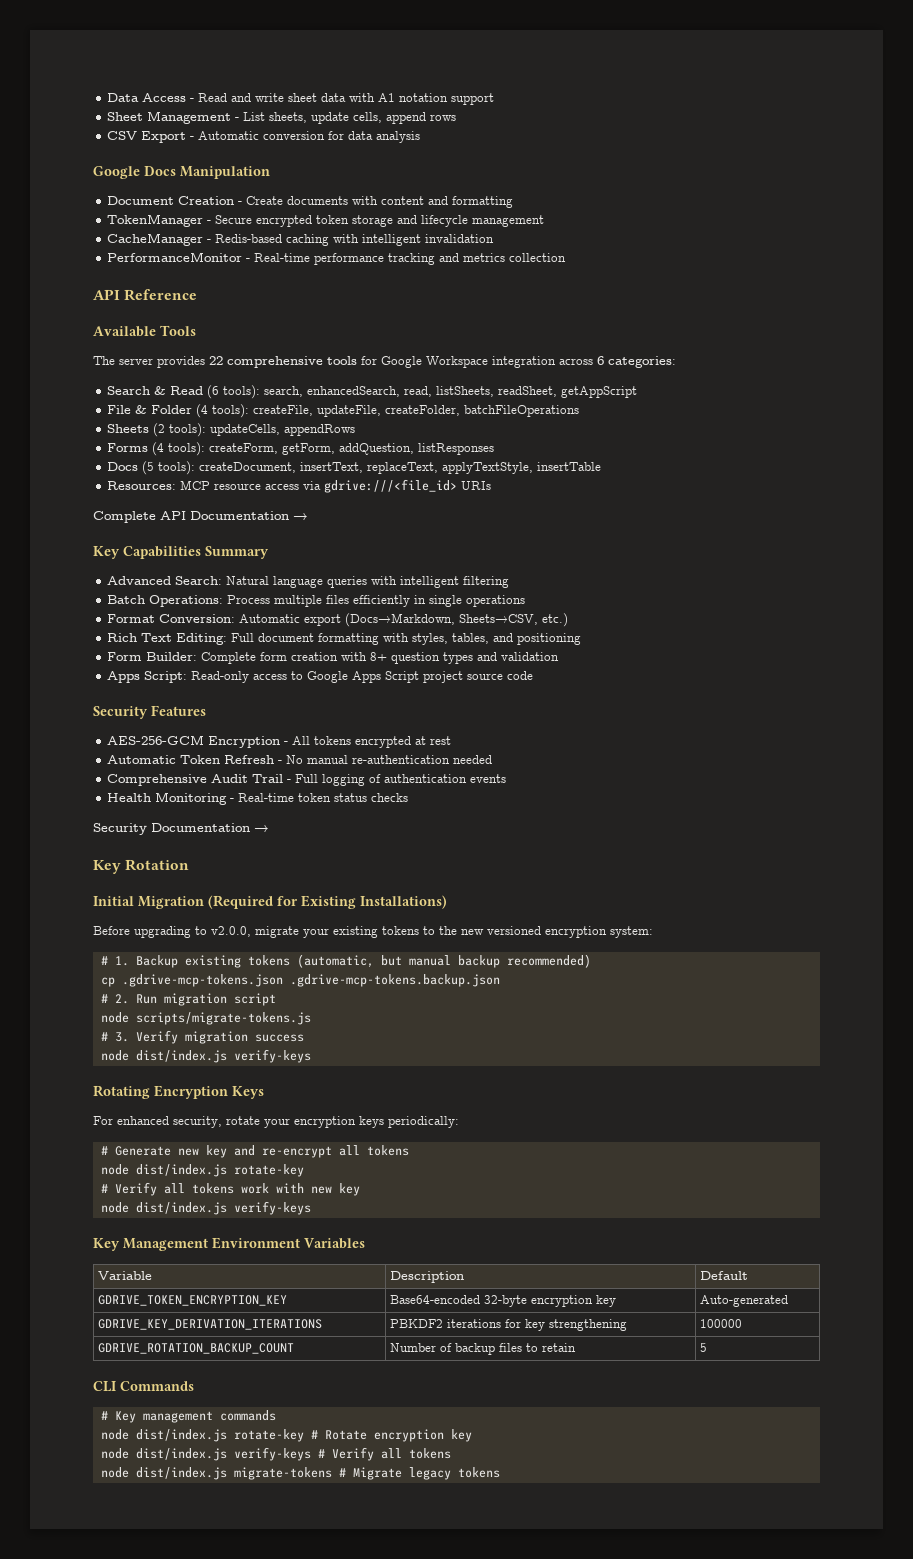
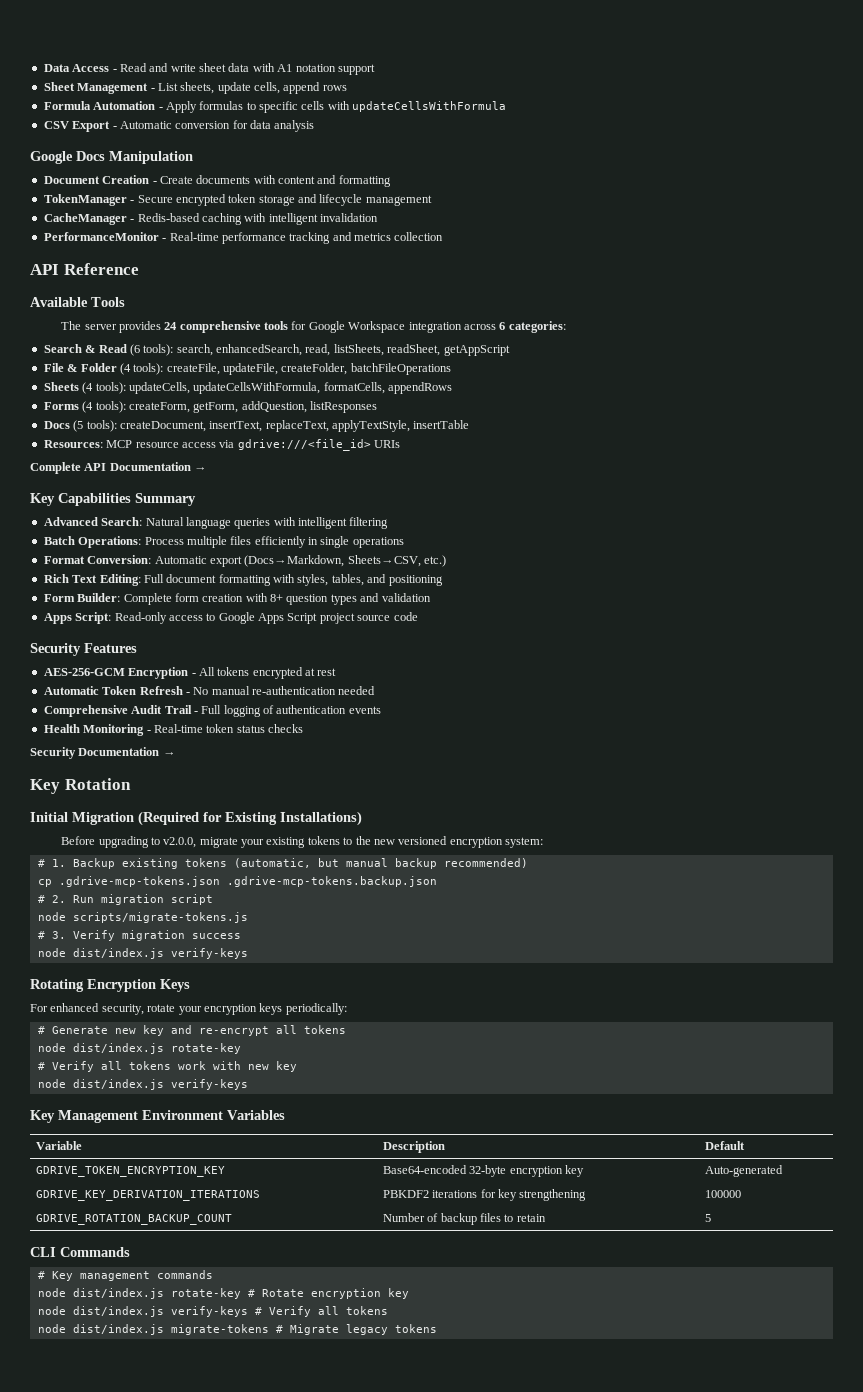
(456, 117) none -> [43,101,507,113] // Formula Automation - Apply formulas to specific cells with updateCellsWithFormula
[209,356,223,365] 22 -> [164,322,178,330] 24
[152,423,165,437] (2 -> [82,382,94,394] (4
(280, 430) none -> [193,382,385,394] updateCellsWithFormula, formatCells,

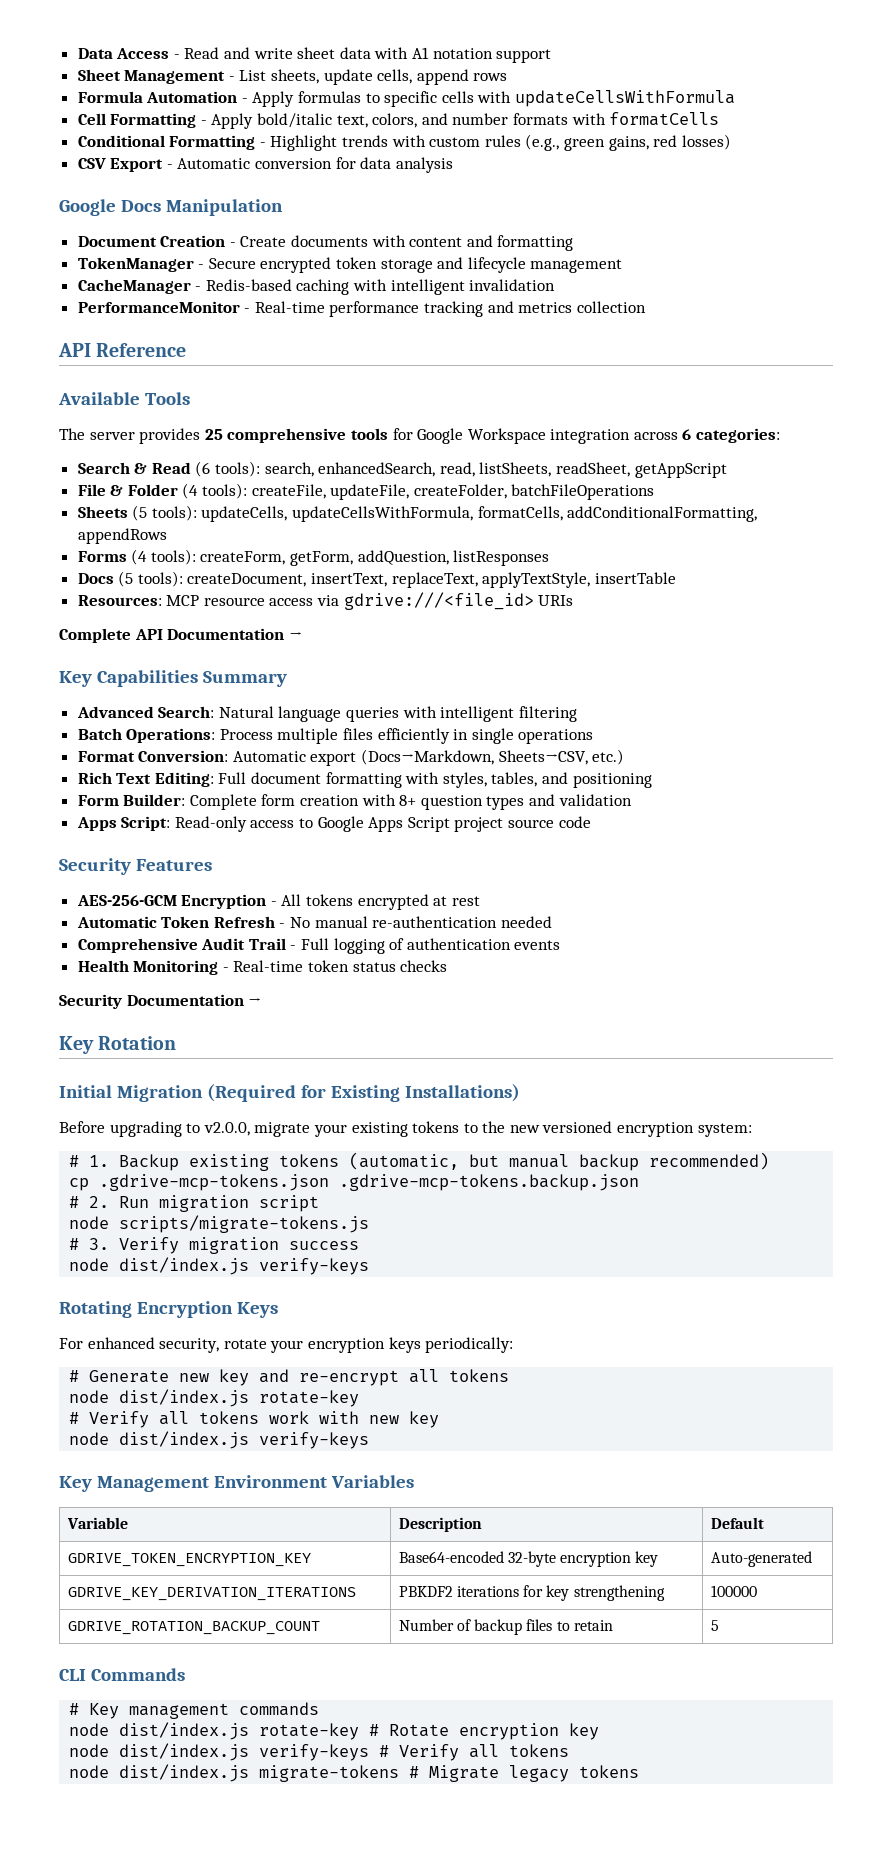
(507, 106) none -> [77,112,720,129] [77,134,731,151] // Cell Formatting - Apply bold/italic text, colors, and number formats with formatCells // Conditional Formatting - Highlight trends with custom rules (e.g., green gains, red losses)
[164,322,178,330] 24 -> [204,429,223,440] 25
[82,382,94,394] (4 -> [132,505,148,521] (5
(385, 388) none -> [567,506,758,522] addConditionalFormatting,

